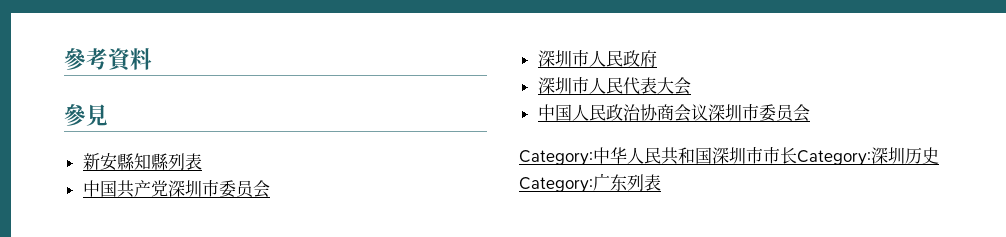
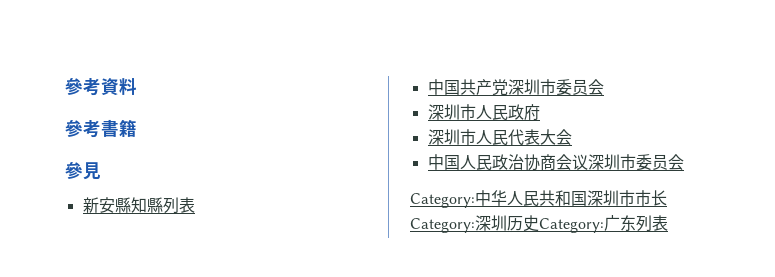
(152, 59) none -> [65,119,137,138] // 參考書籍

